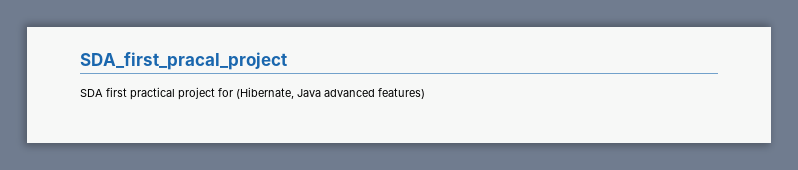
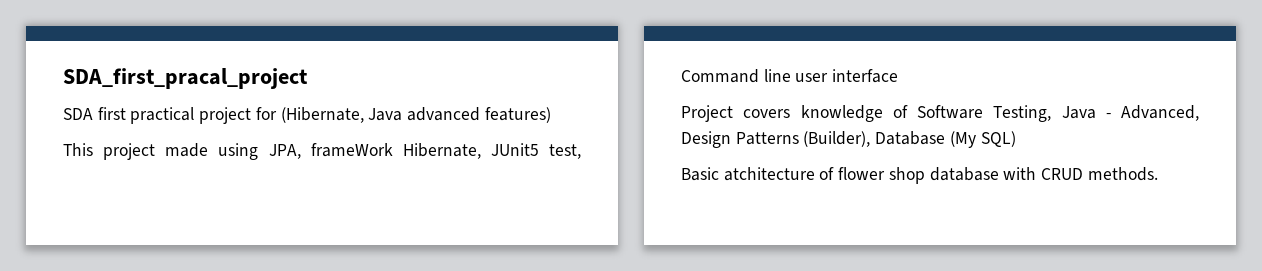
(425, 93) none -> [63,143,581,160] [681,69,899,83] [681,105,1199,122] [681,131,1016,148] [681,167,1158,184] // This project made using JPA, frameWork Hibernate, JUnit5 test, Command line user interface // Project covers knowledge of Software Testing, Java - Advanced, Design Patterns (Builder), Database (My SQL) // Basic atchitecture of flower shop database with CRUD methods.

